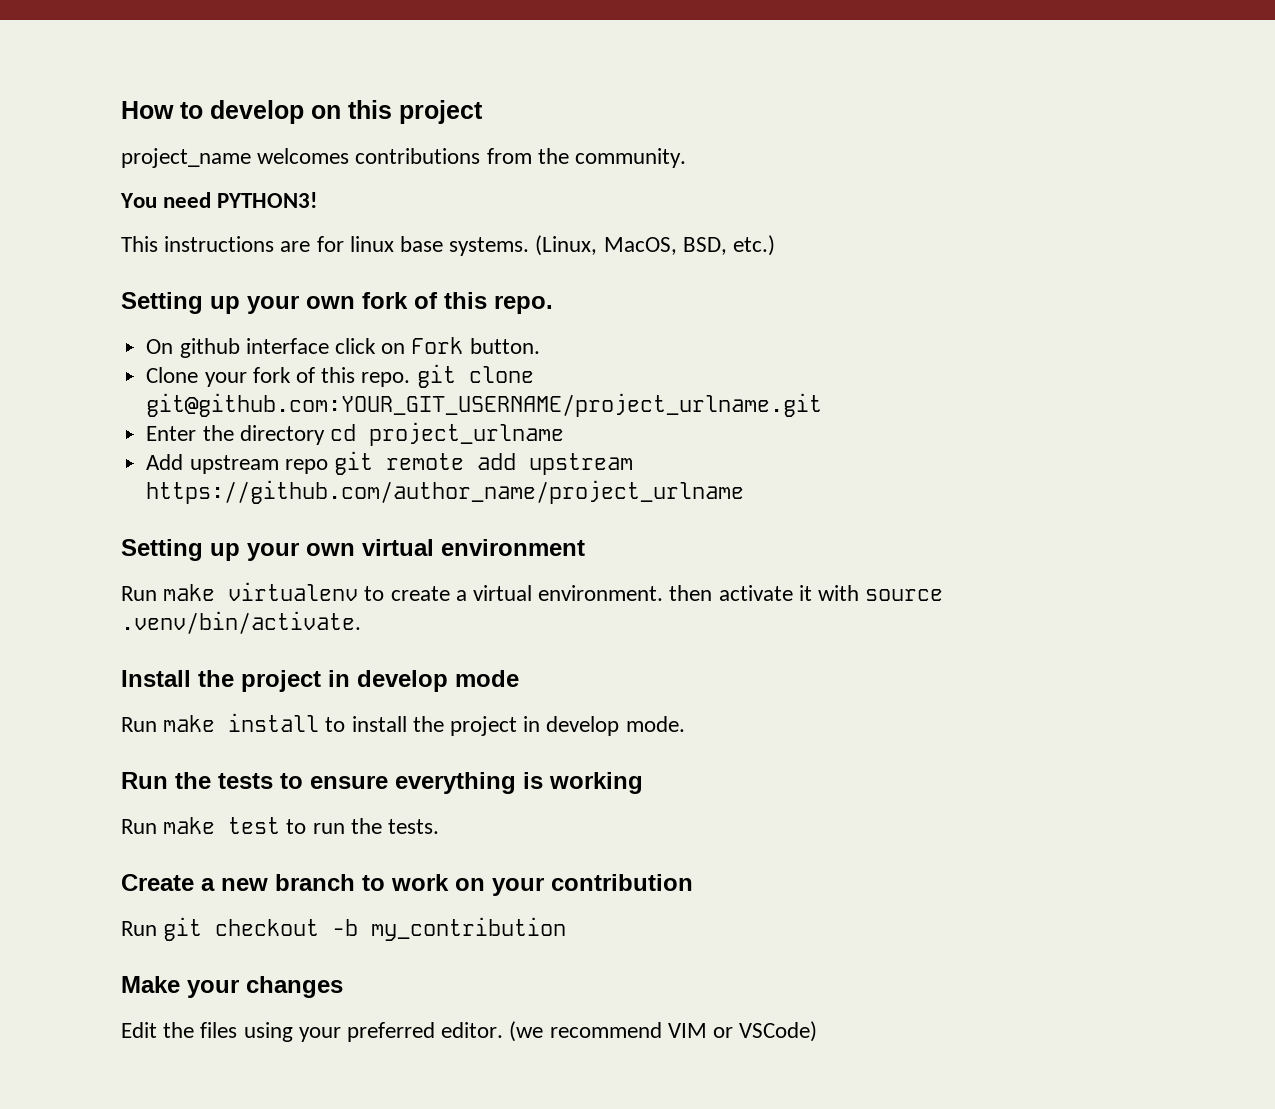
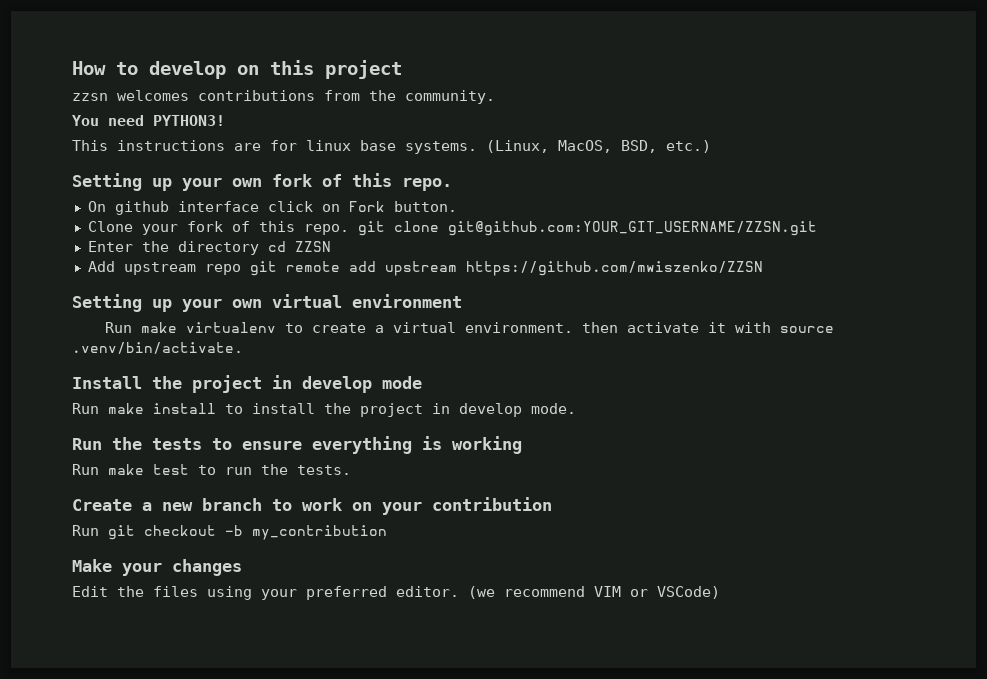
[121,148,251,168] project_name -> [72,93,108,101] zzsn
[146,393,823,417] git@github.com:YOUR_GIT_USERNAME/project_urlname.git -> [447,221,817,236] git@github.com:YOUR_GIT_USERNAME/ZZSN.git
[368,422,564,446] project_urlname -> [294,241,331,252] ZZSN
[146,480,745,504] https://github.com/author_name/project_urlname -> [465,261,763,276] https://github.com/mwiszenko/ZZSN

